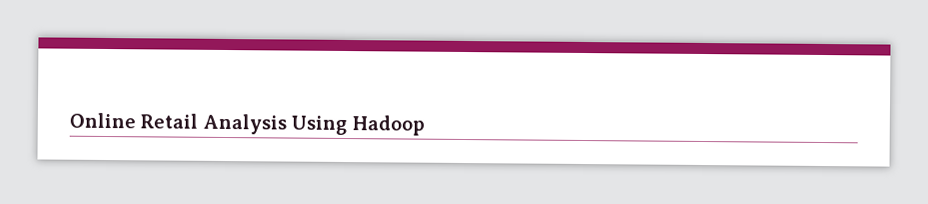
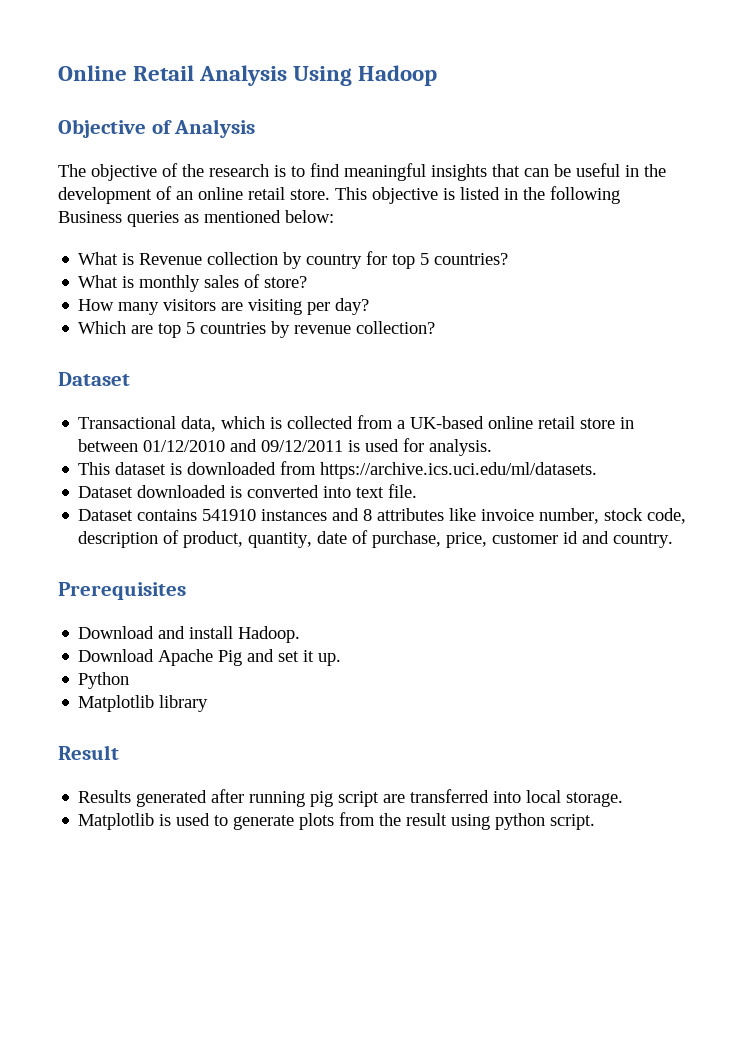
(425, 125) none -> [58,119,256,138] [58,163,666,181] [58,186,620,204] [58,210,334,227] [78,251,509,269] [78,274,308,292] [78,298,370,315] [78,321,436,338] [58,372,130,386] [78,415,635,432] [78,438,493,456] [78,461,598,479] [78,484,418,498] [78,508,687,524] [78,530,674,548] [58,582,186,600] [78,626,301,643] [78,649,342,666] [78,672,130,689] [78,695,209,712] [58,745,119,760] [78,789,624,807] [78,812,596,830] // Objective of Analysis // The objective of the research is to find meaningful insights that can be useful in the development of an online retail store. This objective is listed in the following Business queries as mentioned below: // What is Revenue collection by country for top 5 countries? // What is monthly sales of store? // How many visitors are visiting per day? // Which are top 5 countries by revenue collection? // Dataset // Transactional data, which is collected from a UK-based online retail store in between 01/12/2010 and 09/12/2011 is used for analysis. // This dataset is downloaded from https://archive.ics.uci.edu/ml/datasets. // Dataset downloaded is converted into text file. // Dataset contains 541910 instances and 8 attributes like invoice number, stock code, description of product, quantity, date of purchase, price, customer id and country. // Prerequisites // Download and install Hadoop. // Download Apache Pig and set it up. // Python // Matplotlib library // Result // Results generated after running pig script are transferred into local storage. // Matplotlib is used to generate plots from the result using python script.

